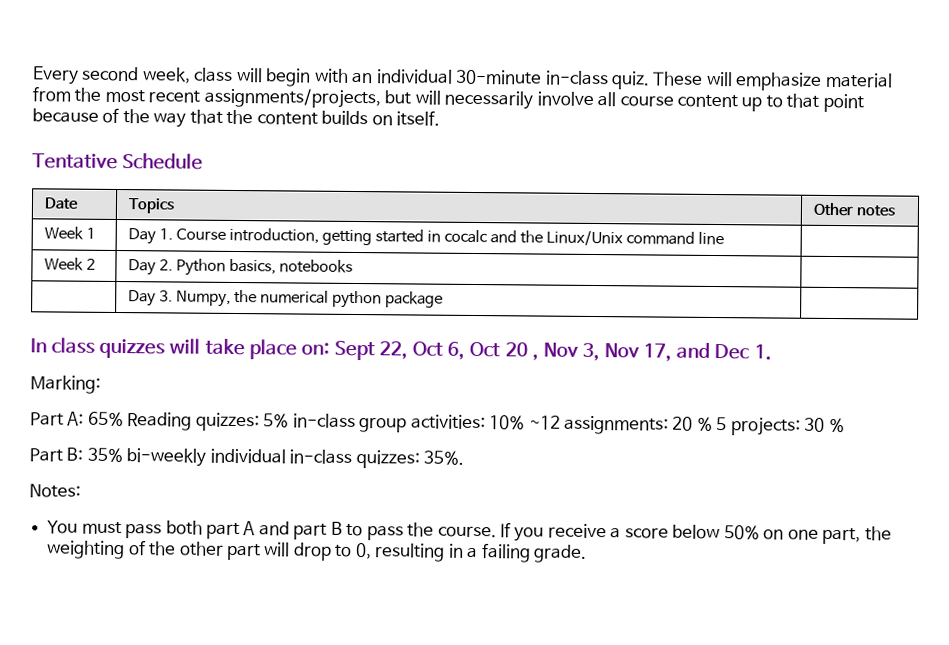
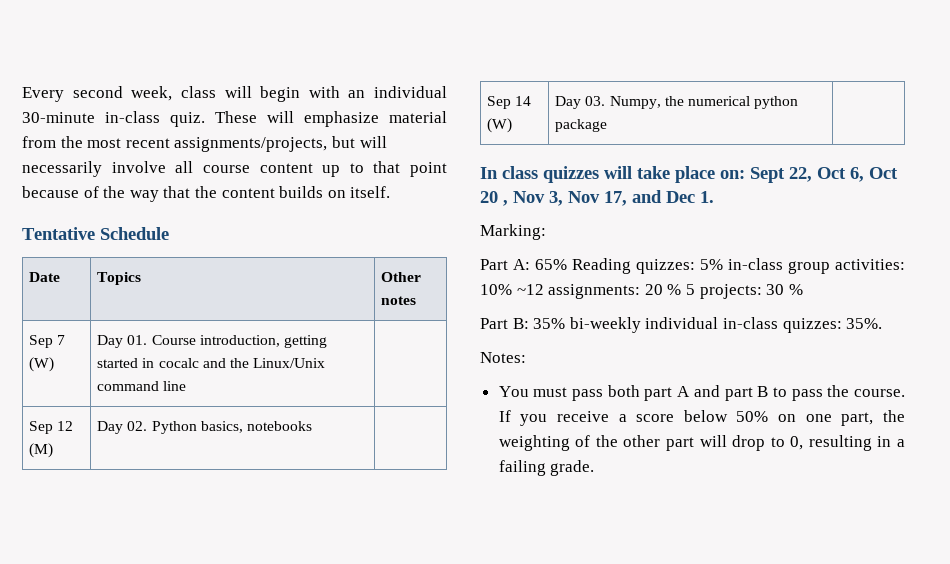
[43,226,96,240] [127,228,173,245] Week 1 | Day 1. -> [29,335,66,348] [29,357,55,372] [97,335,148,348] Sep 7 (W) | Day 01.
[43,257,96,271] [127,259,173,276] Week 2 | Day 2. -> [29,421,74,434] [29,443,54,458] [97,421,148,434] Sep 12 (M) | Day 02.
[127,290,173,307] | Day 3. -> [487,96,532,109] [487,118,513,133] [555,96,606,109] Sep 14 (W) | Day 03.

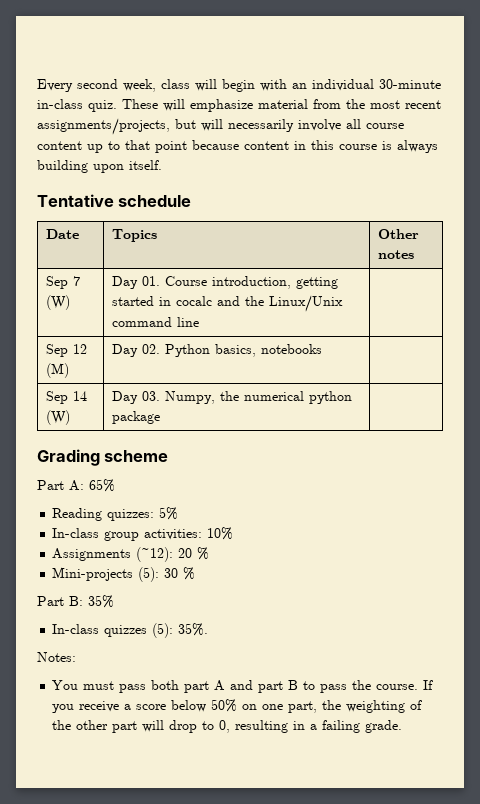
[83,186,346,202] of the way that the content builds on -> [244,140,438,153] [37,160,124,173] content in this course is always building upon
[100,227,169,240] Schedule -> [118,195,192,207] schedule
[480,166,898,183] [480,190,714,206] [480,224,546,240] In class quizzes will take place on: Sept 22, Oct 6, Oct 20 , Nov 3, Nov 17, and Dec 1. // Marking: -> [37,449,169,466] Grading scheme
(567, 264) none -> (115, 485) //
[728,258,783,270] in-class -> [52,528,100,538] // In-class
[516,284,641,299] ~12 assignments: -> [52,547,174,562] // Assignments (~12):
[685,284,762,299] 5 projects: -> [52,567,160,582] // Mini-projects (5):
[569,317,842,333] bi-weekly individual in-class quizzes: -> [52,623,174,638] // In-class quizzes (5):

